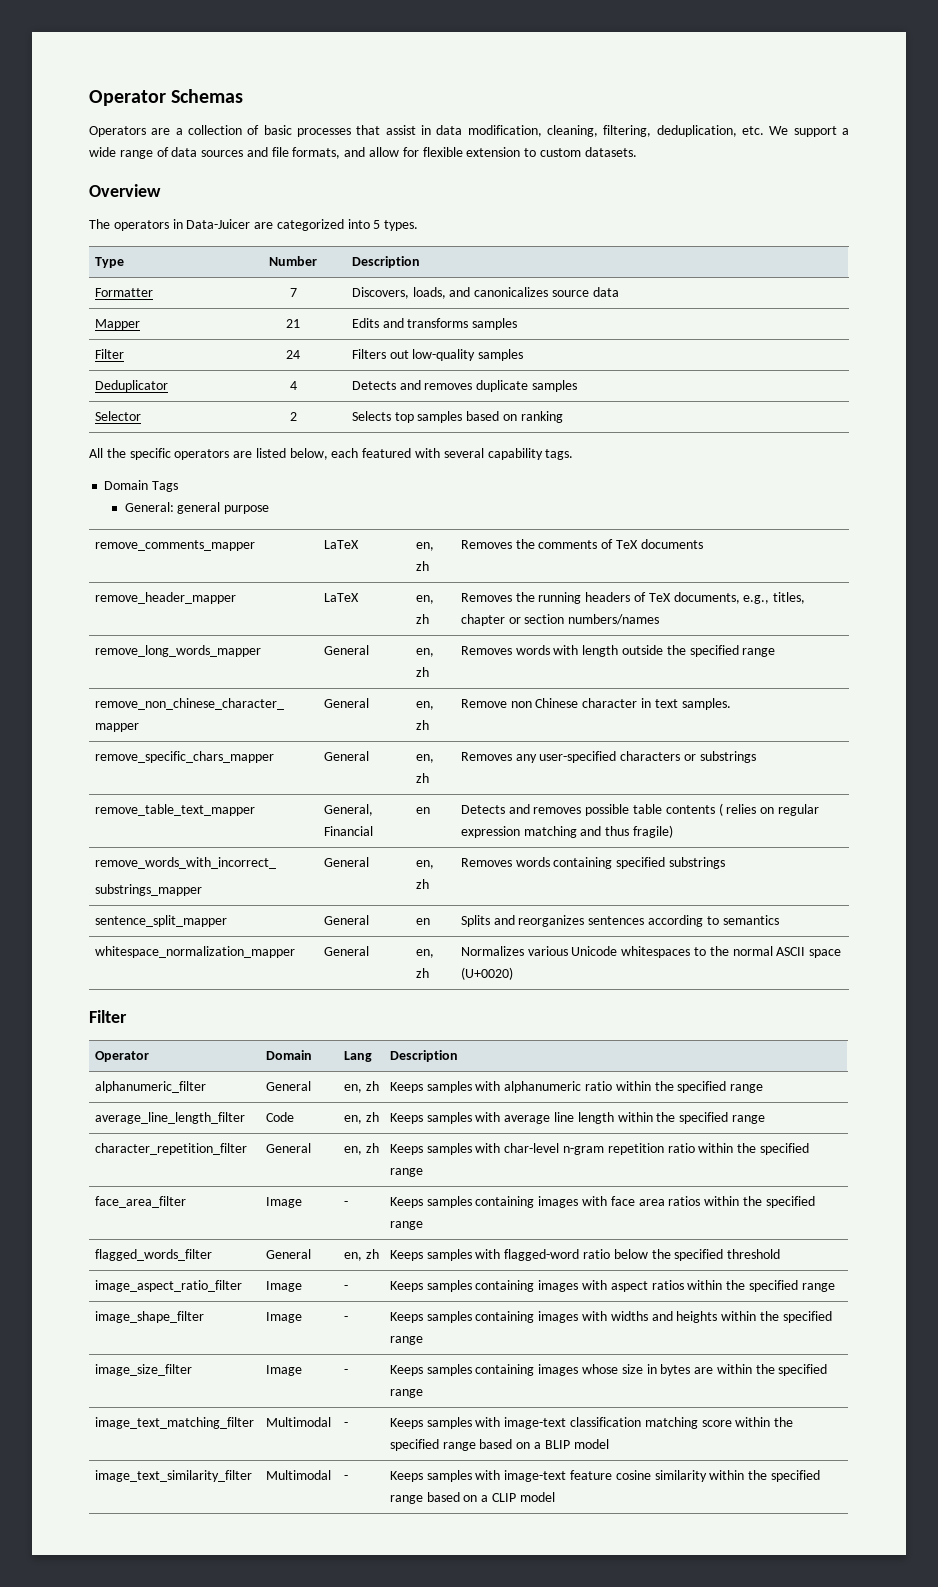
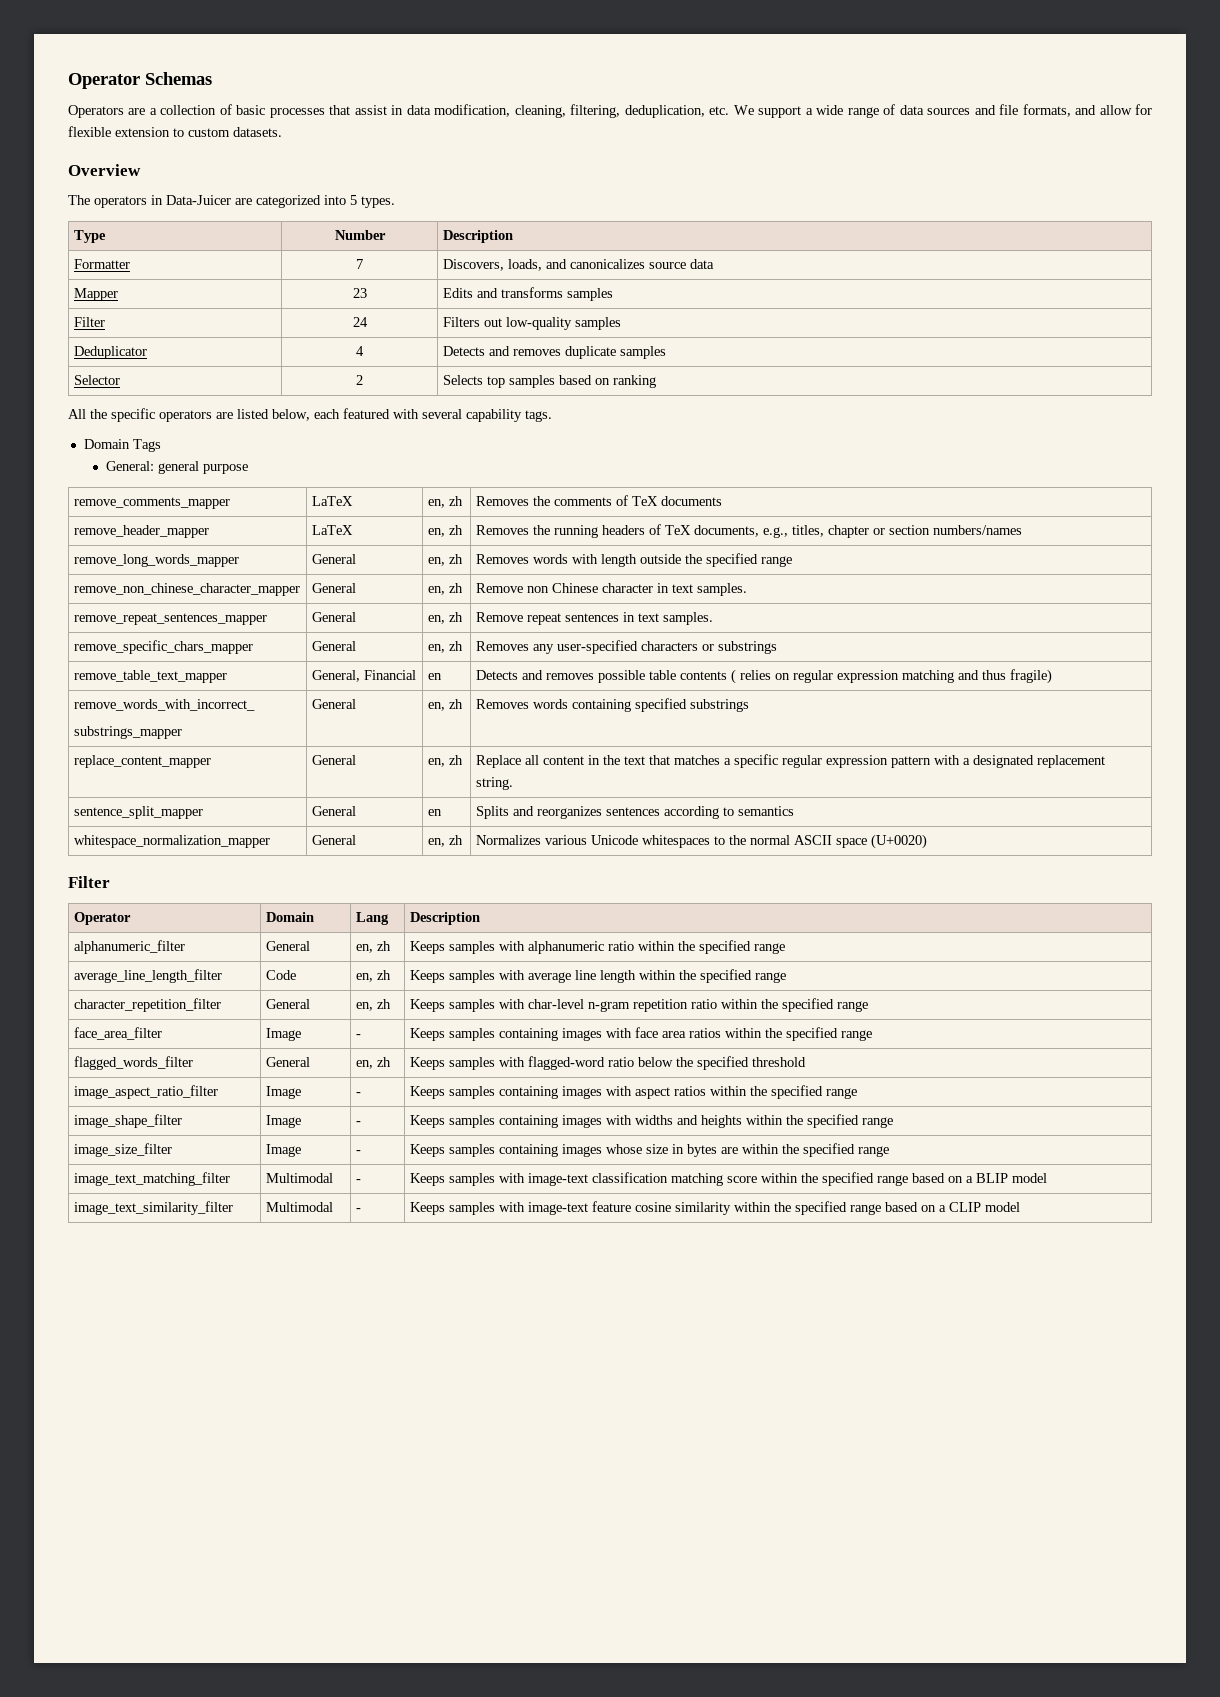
[286,319,300,328] 21 -> [352,288,367,298] 23
(731, 704) none -> [74,613,268,625] [312,612,357,622] [428,612,464,624] [476,612,714,625] // remove_repeat_sentences_mapper | General | en, zh | Remove repeat sentences in text samples.
(725, 863) none -> [74,755,212,768] [312,755,357,765] [428,755,464,767] [476,754,1106,768] [476,777,514,790] // replace_content_mapper | General | en, zh | Replace all content in the text that matches a specific regular expression pattern with a designated replacement string.

